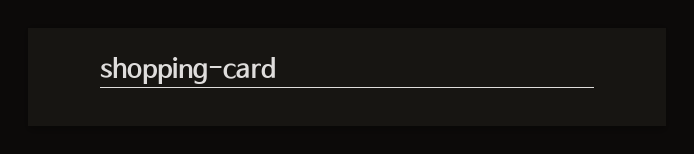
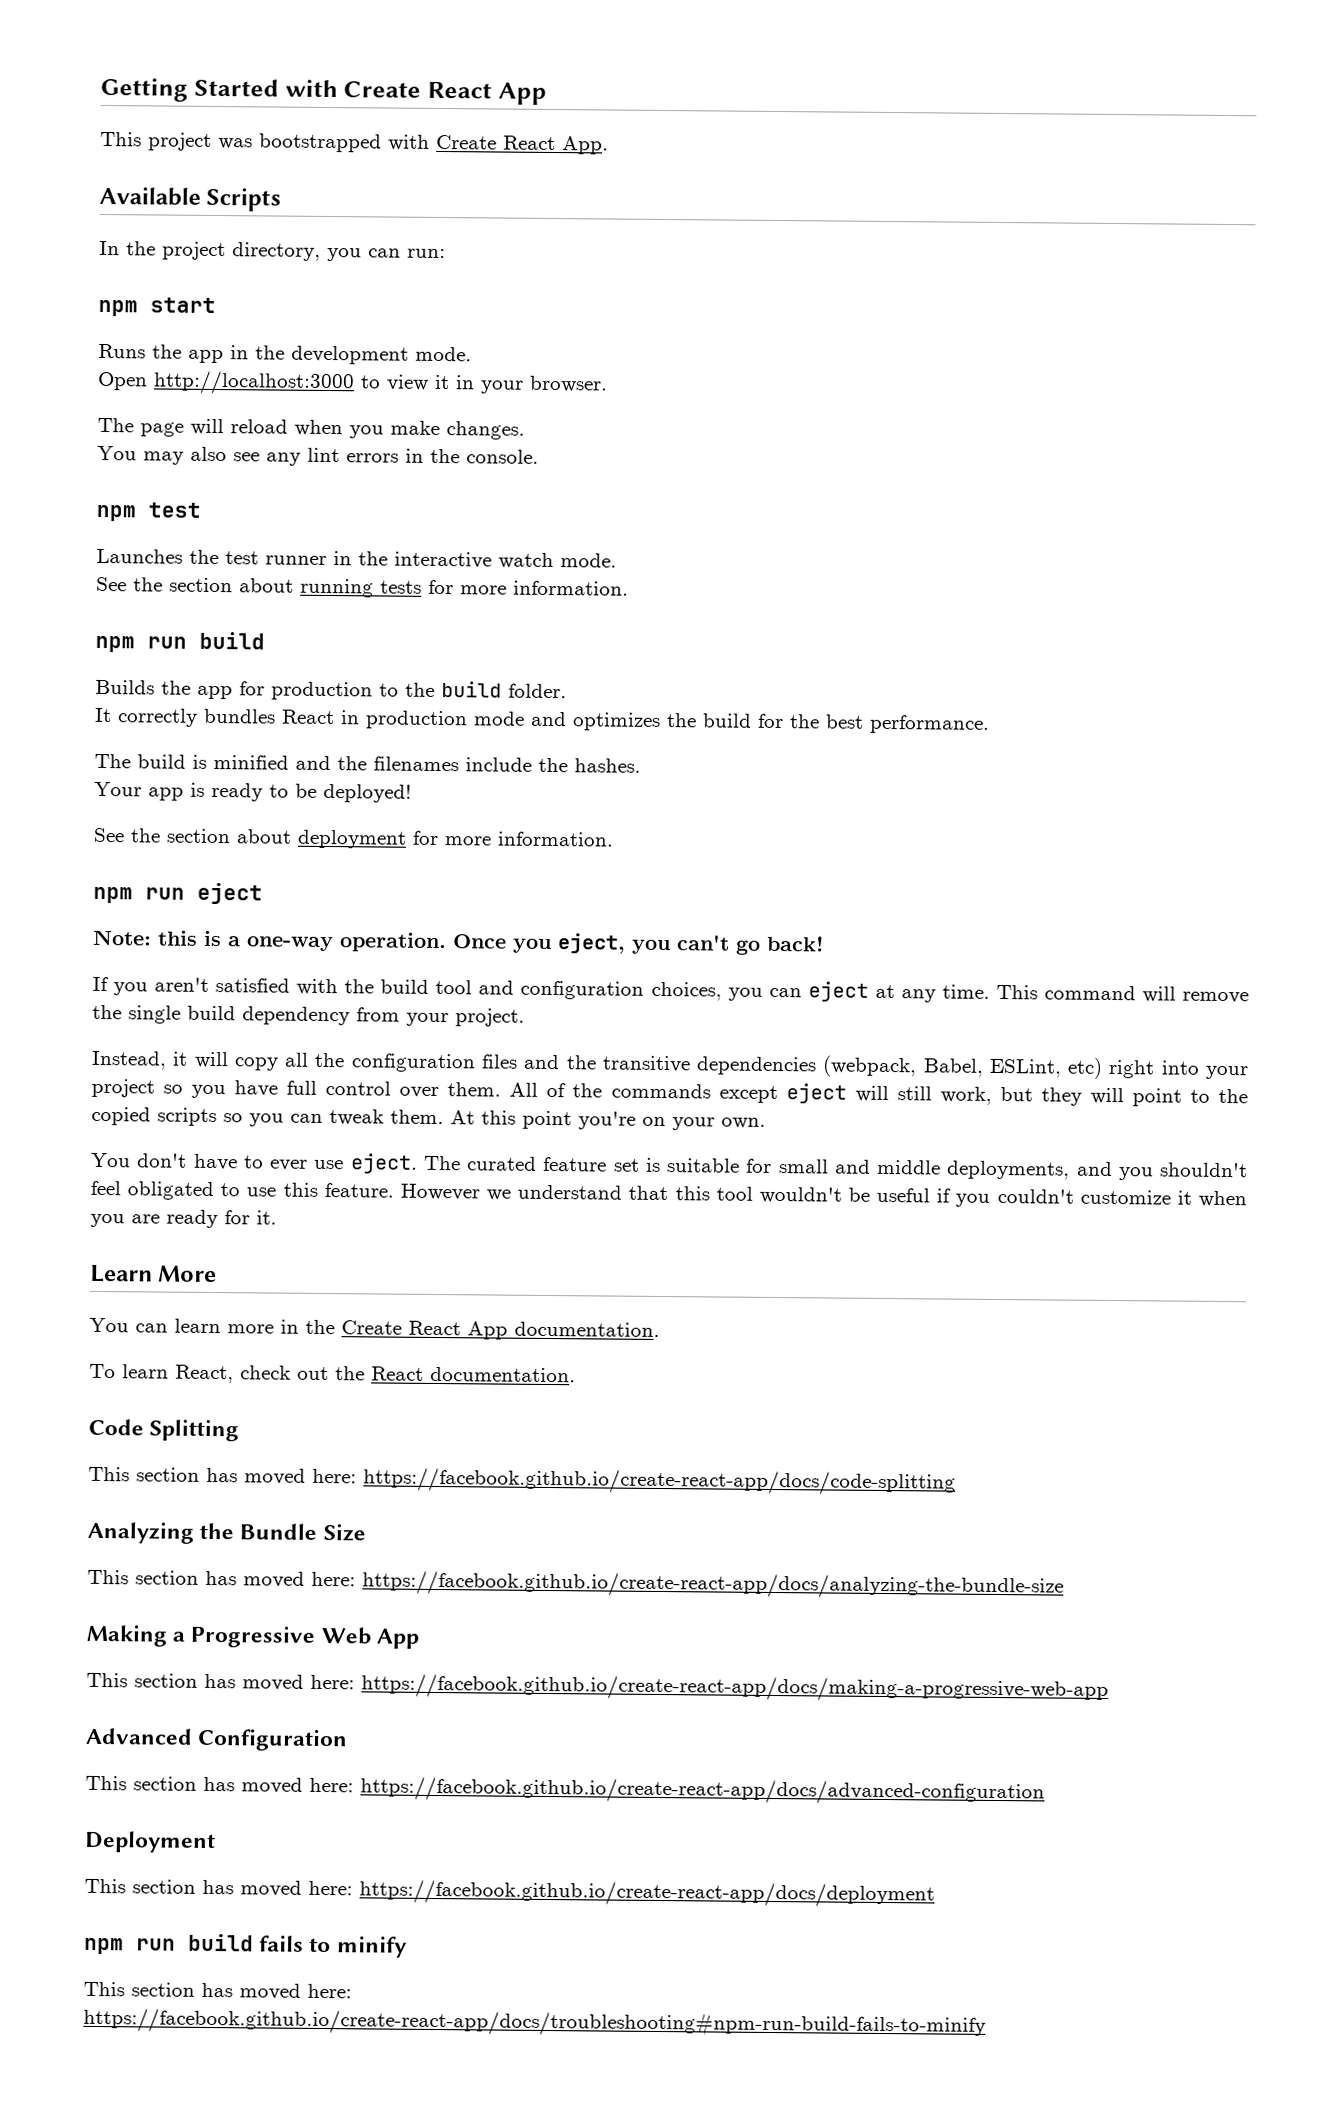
[100,57,276,84] shopping-card -> [100,77,547,105] [100,131,609,155] [99,186,282,212] [99,240,446,262] [98,297,216,317] [98,343,472,365] [97,370,608,396] [97,417,525,440] [97,445,539,466] [96,502,201,522] [96,548,617,570] [96,576,629,598] [95,631,265,653] [95,679,567,701] [95,707,990,734] [94,753,641,773] [94,781,412,803] [93,827,614,849] [93,882,263,905] [93,929,824,955] [92,976,1249,1004] [92,1004,525,1027] [91,1050,1249,1080] [91,1078,1248,1107] [91,1106,766,1131] [91,1152,1248,1181] [90,1180,1247,1208] [90,1209,277,1229] [90,1264,218,1283] [89,1317,660,1340] [89,1363,576,1384] [88,1418,240,1442] [88,1466,956,1496] [87,1521,366,1544] [87,1569,1064,1600] [86,1624,419,1649] [86,1672,1109,1703] [85,1727,349,1752] [85,1775,1045,1806] [84,1830,216,1854] [84,1878,935,1908] [84,1933,407,1958] [83,1981,352,2000] [83,2006,986,2039] Getting Started with Create React App // This project was bootstrapped with Create React App. // Available Scripts // In the project directory, you can run: // npm start // Runs the app in the development mode. // Open http://localhost:3000 to view it in your browser. // The page will reload when you make changes. // You may also see any lint errors in the console. // npm test // Launches the test runner in the interactive watch mode. // See the section about running tests for more information. // npm run build // Builds the app for production to the build folder. // It correctly bundles React in production mode and optimizes the build for the best performance. // The build is minified and the filenames include the hashes. // Your app is ready to be deployed! // See the section about deployment for more information. // npm run eject // Note: this is a one-way operation. Once you eject, you can't go back! // If you aren't satisfied with the build tool and configuration choices, you can eject at any time. This command will remove the single build dependency from your project. // Instead, it will copy all the configuration files and the transitive dependencies (webpack, Babel, ESLint, etc) right into your project so you have full control over them. All of the commands except eject will still work, but they will point to the copied scripts so you can tweak them. At this point you're on your own. // You don't have to ever use eject. The curated feature set is suitable for small and middle deployments, and you shouldn't feel obligated to use this feature. However we understand that this tool wouldn't be useful if you couldn't customize it when you are ready for it. // Learn More // You can learn more in the Create React App documentation. // To learn React, check out the React documentation. // Code Splitting // This section has moved here: https://facebook.github.io/create-react-app/docs/code-splitting // Analyzing the Bundle Size // This section has moved here: https://facebook.github.io/create-react-app/docs/analyzing-the-bundle-size // Making a Progressive Web App // This section has moved here: https://facebook.github.io/create-react-app/docs/making-a-progressive-web-app // Advanced Configuration // This section has moved here: https://facebook.github.io/create-react-app/docs/advanced-configuration // Deployment // This section has moved here: https://facebook.github.io/create-react-app/docs/deployment // npm run build fails to minify // This section has moved here: https://facebook.github.io/create-react-app/docs/troubleshooting#npm-run-build-fails-to-minify

